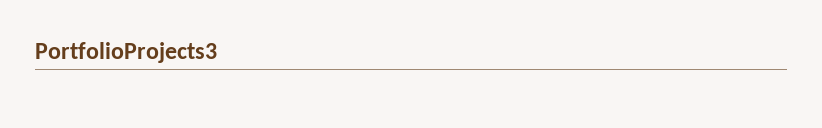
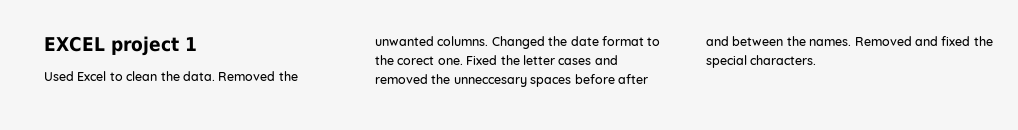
[35,42,217,63] PortfolioProjects3 -> [44,36,197,56] [44,71,298,81] [375,36,661,49] [375,55,618,65] [375,74,648,87] [706,36,993,46] [706,55,817,68] EXCEL project 1 // Used Excel to clean the data. Removed the unwanted columns. Changed the date format to the corect one. Fixed the letter cases and removed the unneccesary spaces before after and between the names. Removed and fixed the special characters.

